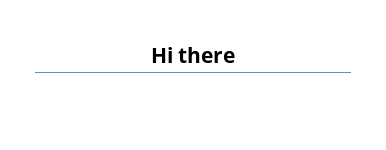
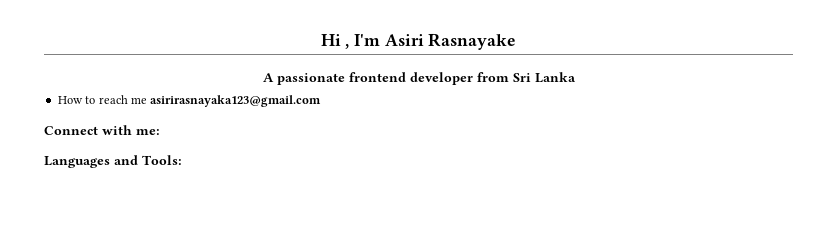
[178,47,236,63] there -> [345,33,517,50] [262,72,576,85] [57,95,322,107] [44,125,160,135] [44,155,182,168] , I'm Asiri Rasnayake // A passionate frontend developer from Sri Lanka // How to reach me asirirasnayaka123@gmail.com // Connect with me: // Languages and Tools:

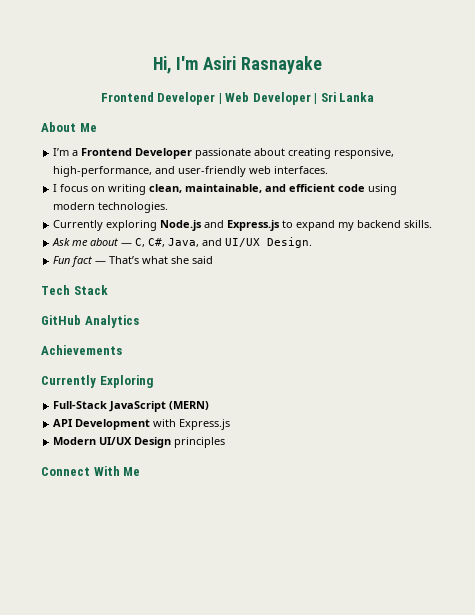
[320,34,350,49] Hi , -> [153,56,172,74] Hi,
[262,72,576,85] [57,95,322,107] [44,125,160,135] [44,155,182,168] A passionate frontend developer from Sri Lanka // How to reach me asirirasnayaka123@gmail.com // Connect with me: // Languages and Tools: -> [100,92,375,105] [41,122,97,132] [53,148,395,159] [53,166,329,177] [53,184,398,195] [53,202,169,213] [53,220,433,231] [52,237,313,248] [53,256,214,267] [41,285,108,295] [41,315,139,328] [41,345,122,355] [41,375,153,388] [53,401,210,412] [53,419,231,430] [53,437,226,448] [41,466,141,476] Frontend Developer | Web Developer | Sri Lanka // About Me // I’m a Frontend Developer passionate about creating responsive, high-performance, and user-friendly web interfaces. // I focus on writing clean, maintainable, and efficient code using modern technologies. // Currently exploring Node.js and Express.js to expand my backend skills. // Ask me about — C, C#, Java, and UI/UX Design. // Fun fact — That’s what she said // Tech Stack // GitHub Analytics // Achievements // Currently Exploring // Full-Stack JavaScript (MERN) // API Development with Express.js // Modern UI/UX Design principles // Connect With Me

